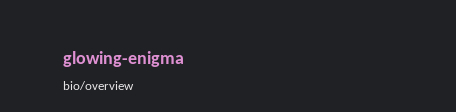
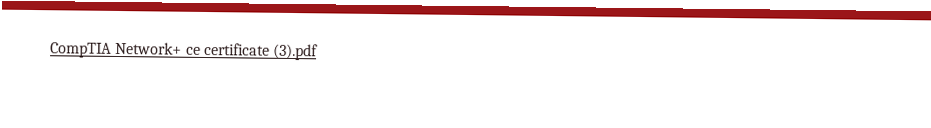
[63,51,184,67] [63,81,134,90] glowing-enigma // bio/overview -> [50,41,319,61] CompTIA Network+ ce certificate (3).pdf

